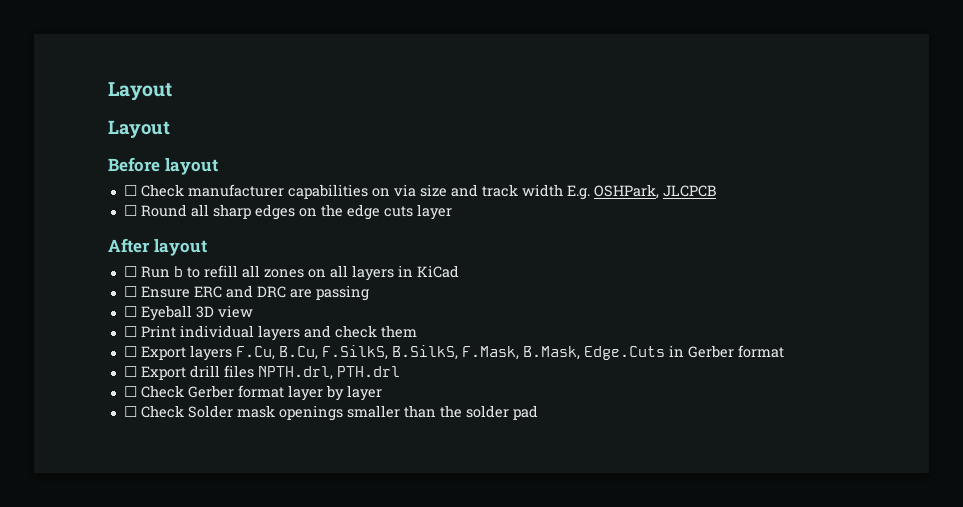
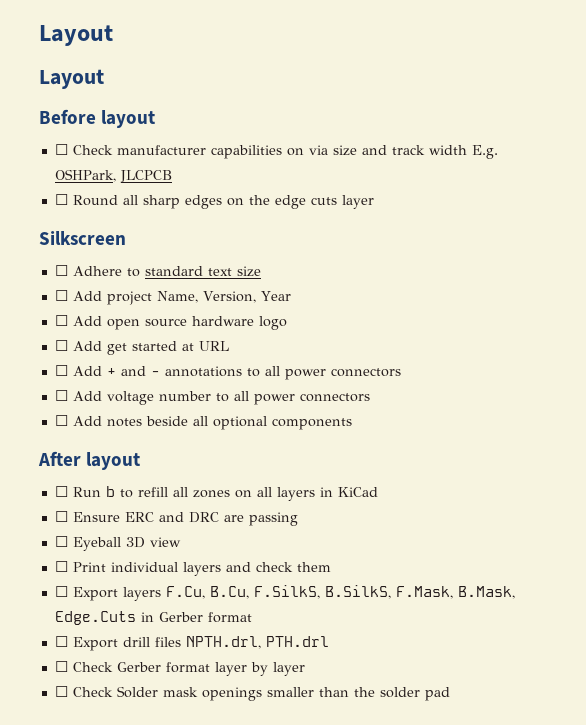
(452, 212) none -> [39,231,126,245] [54,265,261,277] [54,290,291,305] [54,315,287,330] [54,340,229,355] [54,365,401,380] [54,390,370,405] [54,415,352,430] // Silkscreen // ☐ Adhere to standard text size // ☐ Add project Name, Version, Year // ☐ Add open source hardware logo // ☐ Add get started at URL // ☐ Add + and - annotations to all power connectors // ☐ Add voltage number to all power connectors // ☐ Add notes beside all optional components

